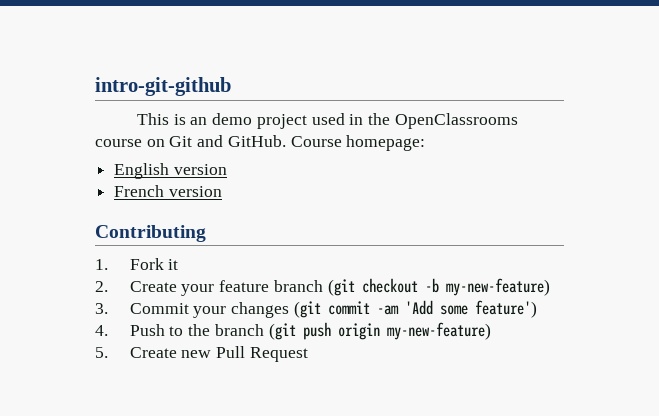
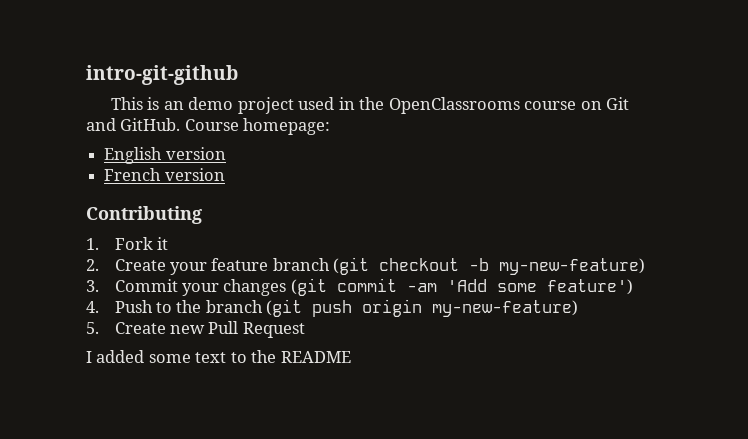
(308, 354) none -> [86,350,351,363] // I added some text to the README

